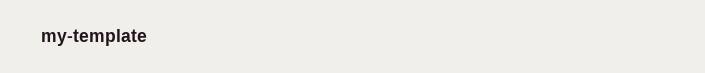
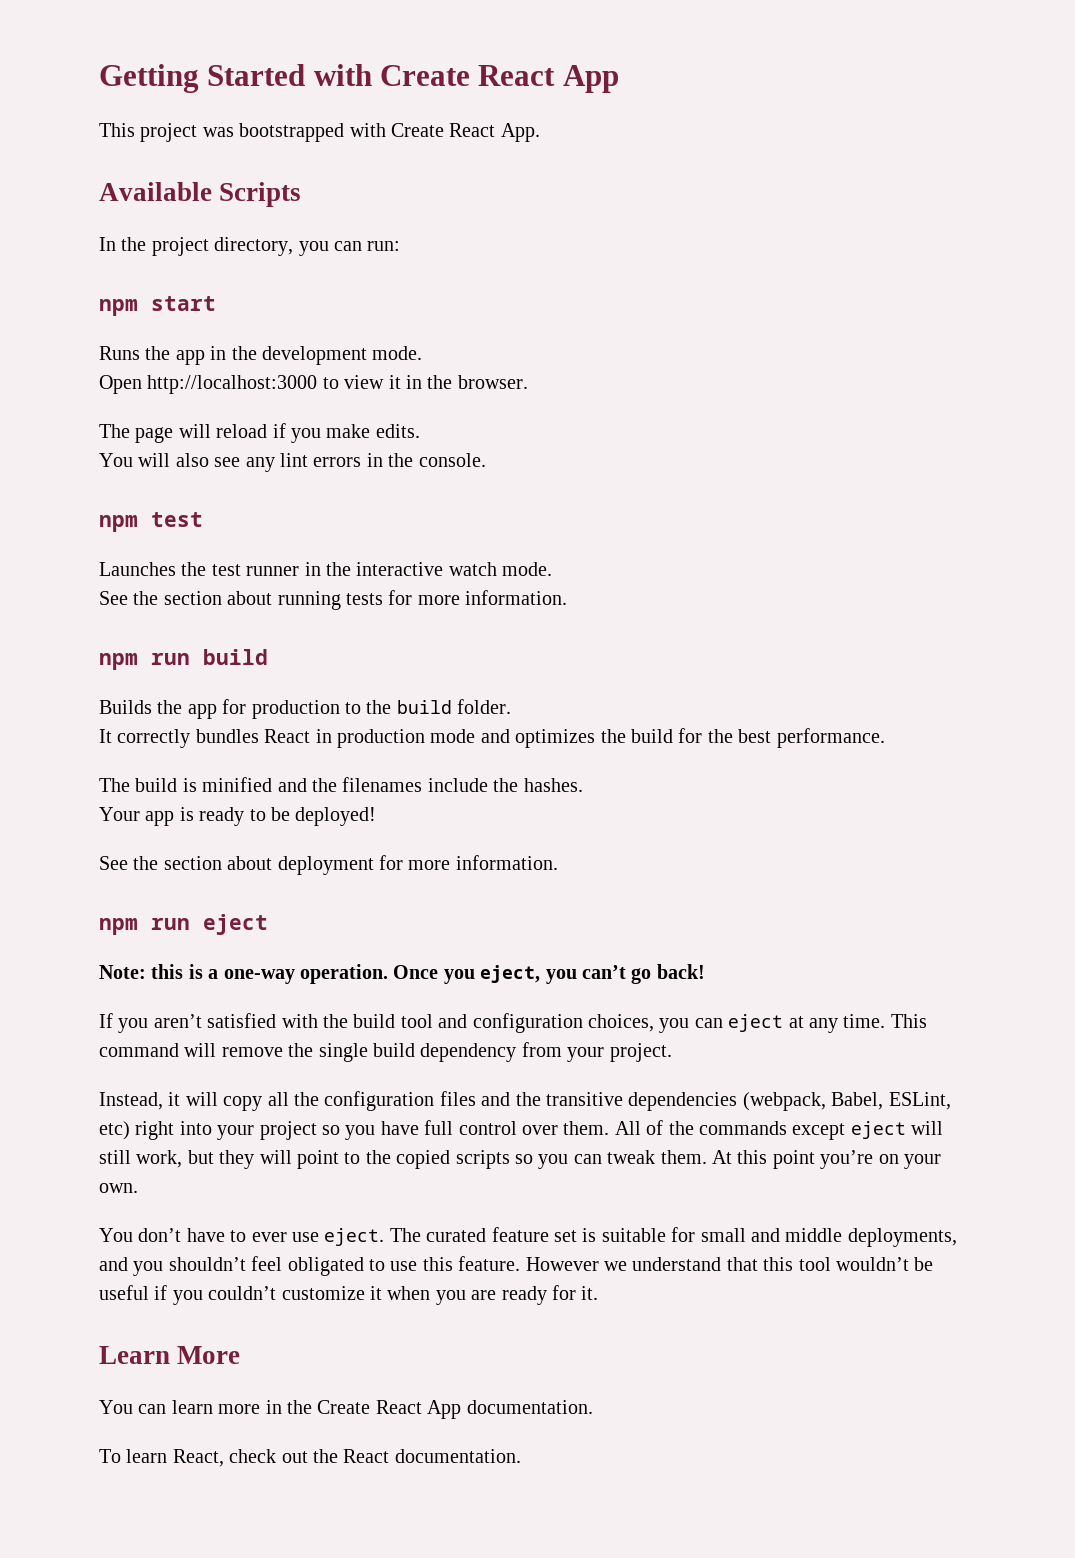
[41,29,147,46] my-template -> [99,64,619,93] [99,123,540,142] [99,182,302,207] [99,237,401,256] [99,296,216,316] [99,346,423,365] [99,375,528,394] [99,423,420,443] [99,453,486,472] [99,512,203,532] [99,562,553,576] [99,590,568,610] [99,649,268,670] [99,699,512,719] [99,728,885,748] [99,777,583,792] [99,807,377,826] [99,855,558,875] [99,914,268,935] [99,964,705,984] [99,1013,927,1033] [99,1042,672,1062] [99,1091,951,1111] [99,1120,944,1140] [99,1150,941,1169] [99,1183,138,1193] [99,1227,957,1247] [99,1256,934,1276] [99,1285,599,1305] [99,1346,241,1364] [99,1400,593,1419] [99,1449,521,1467] Getting Started with Create React App // This project was bootstrapped with Create React App. // Available Scripts // In the project directory, you can run: // npm start // Runs the app in the development mode. // Open http://localhost:3000 to view it in the browser. // The page will reload if you make edits. // You will also see any lint errors in the console. // npm test // Launches the test runner in the interactive watch mode. // See the section about running tests for more information. // npm run build // Builds the app for production to the build folder. // It correctly bundles React in production mode and optimizes the build for the best performance. // The build is minified and the filenames include the hashes. // Your app is ready to be deployed! // See the section about deployment for more information. // npm run eject // Note: this is a one-way operation. Once you eject, you can’t go back! // If you aren’t satisfied with the build tool and configuration choices, you can eject at any time. This command will remove the single build dependency from your project. // Instead, it will copy all the configuration files and the transitive dependencies (webpack, Babel, ESLint, etc) right into your project so you have full control over them. All of the commands except eject will still work, but they will point to the copied scripts so you can tweak them. At this point you’re on your own. // You don’t have to ever use eject. The curated feature set is suitable for small and middle deployments, and you shouldn’t feel obligated to use this feature. However we understand that this tool wouldn’t be useful if you couldn’t customize it when you are ready for it. // Learn More // You can learn more in the Create React App documentation. // To learn React, check out the React documentation.

